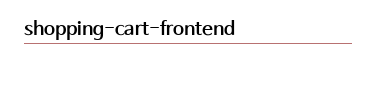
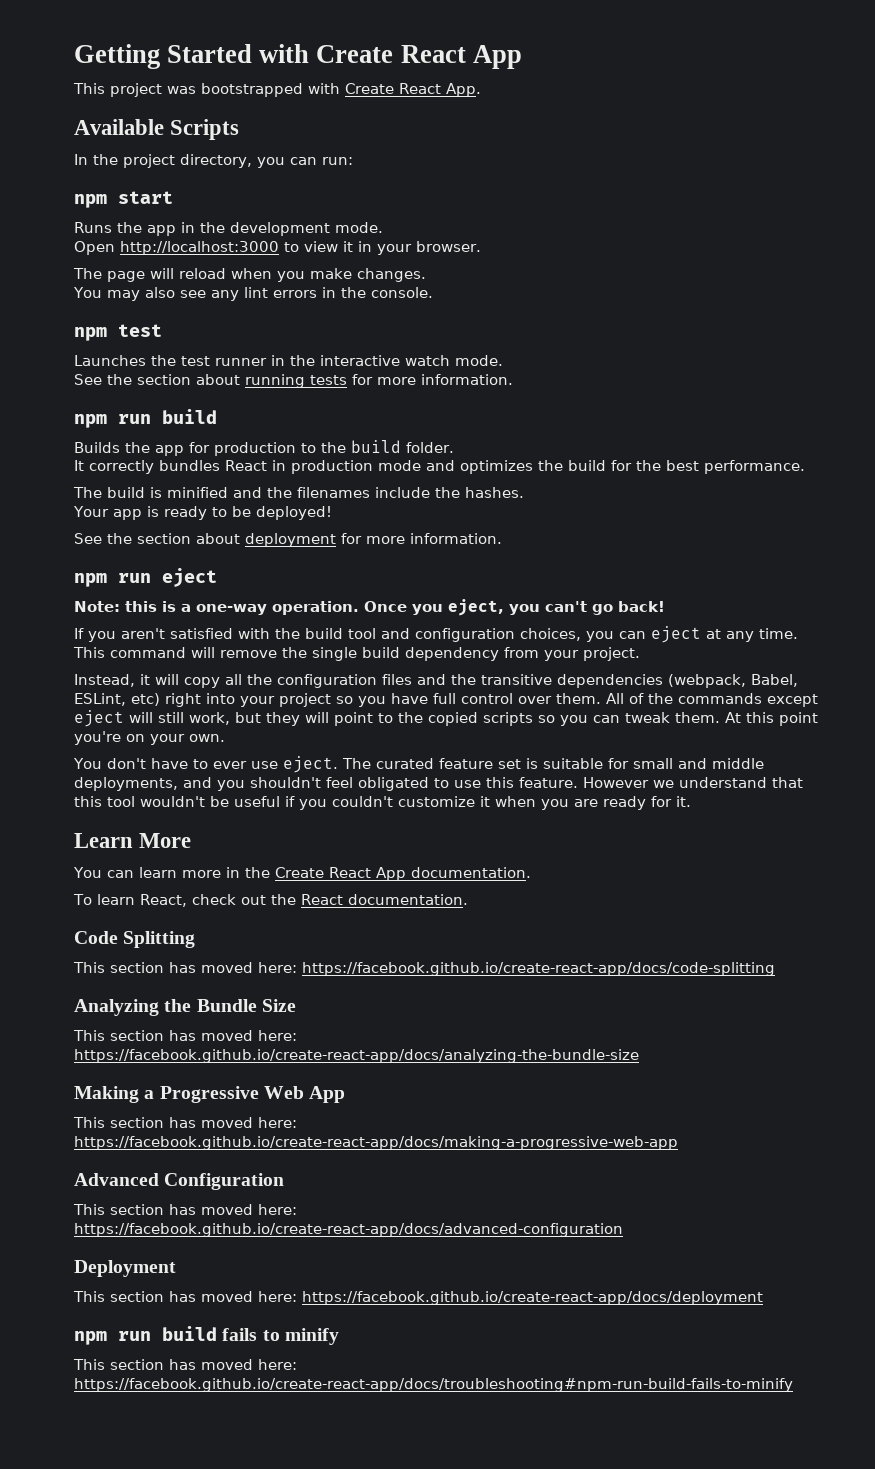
[24,20,235,40] shopping-cart-frontend -> [74,44,522,69] [73,83,481,97] [74,119,240,140] [74,154,353,168] [74,191,173,208] [74,222,383,236] [74,241,481,255] [73,268,426,282] [73,287,433,301] [74,324,162,341] [74,355,503,366] [74,374,513,388] [74,409,217,428] [74,440,454,456] [74,460,805,474] [73,487,524,498] [73,506,332,520] [74,533,502,547] [74,568,217,587] [74,599,665,616] [74,626,798,643] [73,647,640,661] [74,674,798,688] [74,693,818,707] [74,710,818,727] [74,731,225,745] [73,756,764,773] [74,777,803,791] [74,796,691,810] [74,833,192,848] [73,867,531,881] [73,894,468,907] [74,931,196,948] [73,962,775,976] [74,999,296,1016] [73,1030,297,1041] [74,1049,639,1063] [74,1086,346,1103] [73,1117,297,1128] [74,1136,678,1150] [74,1173,285,1190] [73,1204,297,1215] [74,1223,623,1237] [74,1260,176,1277] [73,1291,763,1305] [74,1326,339,1345] [73,1359,297,1370] [74,1378,793,1392] Getting Started with Create React App // This project was bootstrapped with Create React App. // Available Scripts // In the project directory, you can run: // npm start // Runs the app in the development mode. // Open http://localhost:3000 to view it in your browser. // The page will reload when you make changes. // You may also see any lint errors in the console. // npm test // Launches the test runner in the interactive watch mode. // See the section about running tests for more information. // npm run build // Builds the app for production to the build folder. // It correctly bundles React in production mode and optimizes the build for the best performance. // The build is minified and the filenames include the hashes. // Your app is ready to be deployed! // See the section about deployment for more information. // npm run eject // Note: this is a one-way operation. Once you eject, you can't go back! // If you aren't satisfied with the build tool and configuration choices, you can eject at any time. This command will remove the single build dependency from your project. // Instead, it will copy all the configuration files and the transitive dependencies (webpack, Babel, ESLint, etc) right into your project so you have full control over them. All of the commands except eject will still work, but they will point to the copied scripts so you can tweak them. At this point you're on your own. // You don't have to ever use eject. The curated feature set is suitable for small and middle deployments, and you shouldn't feel obligated to use this feature. However we understand that this tool wouldn't be useful if you couldn't customize it when you are ready for it. // Learn More // You can learn more in the Create React App documentation. // To learn React, check out the React documentation. // Code Splitting // This section has moved here: https://facebook.github.io/create-react-app/docs/code-splitting // Analyzing the Bundle Size // This section has moved here: https://facebook.github.io/create-react-app/docs/analyzing-the-bundle-size // Making a Progressive Web App // This section has moved here: https://facebook.github.io/create-react-app/docs/making-a-progressive-web-app // Advanced Configuration // This section has moved here: https://facebook.github.io/create-react-app/docs/advanced-configuration // Deployment // This section has moved here: https://facebook.github.io/create-react-app/docs/deployment // npm run build fails to minify // This section has moved here: https://facebook.github.io/create-react-app/docs/troubleshooting#npm-run-build-fails-to-minify

